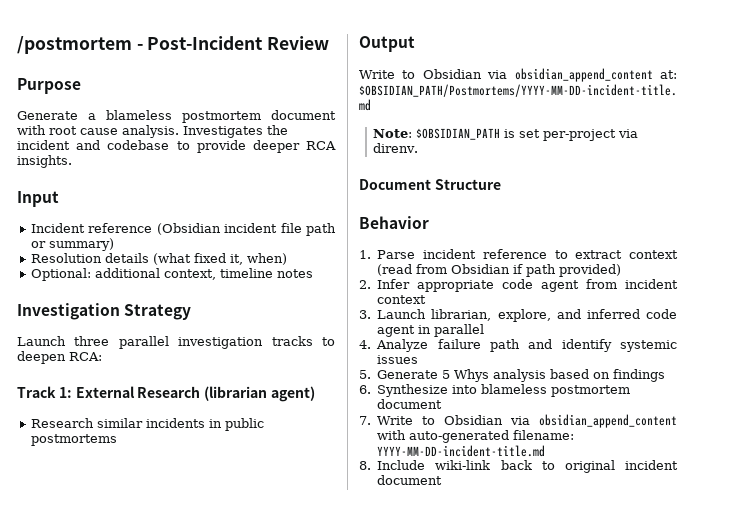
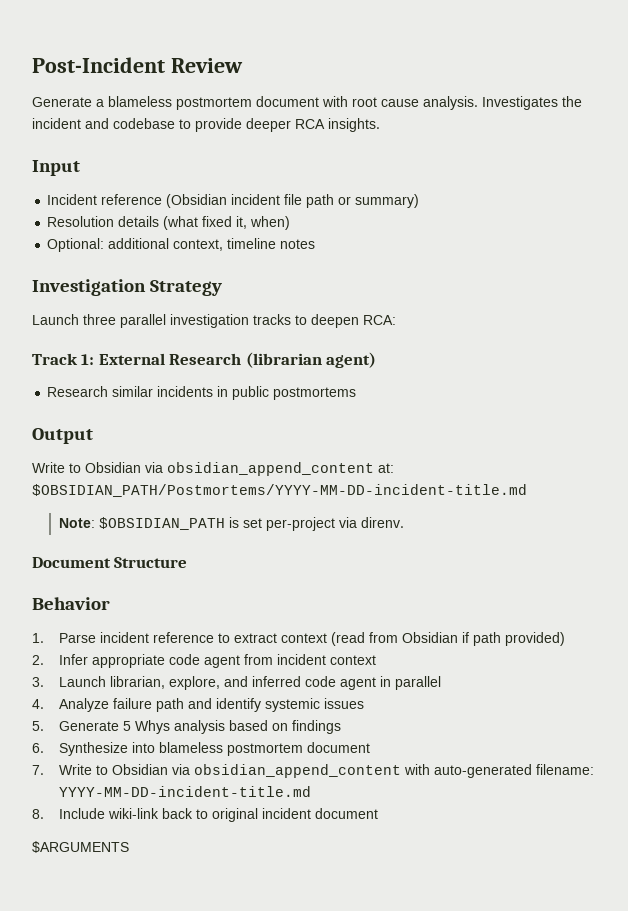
[17,36,143,54] /postmortem - -> (32, 65) none
[17,78,81,94] // Purpose -> (243, 65) none
(443, 480) none -> [32,841,129,853] // $ARGUMENTS

